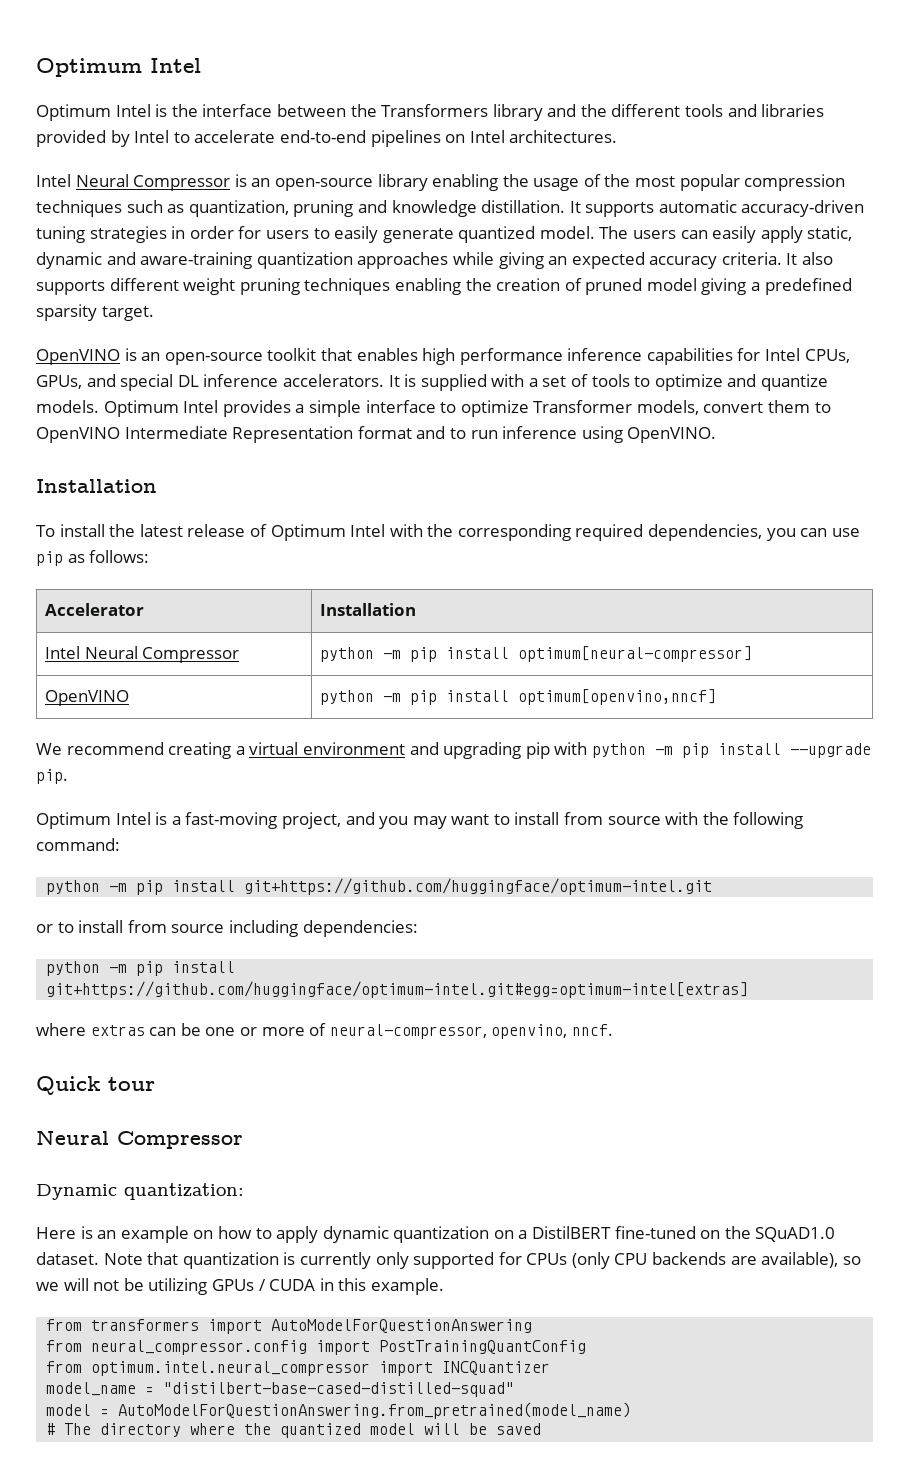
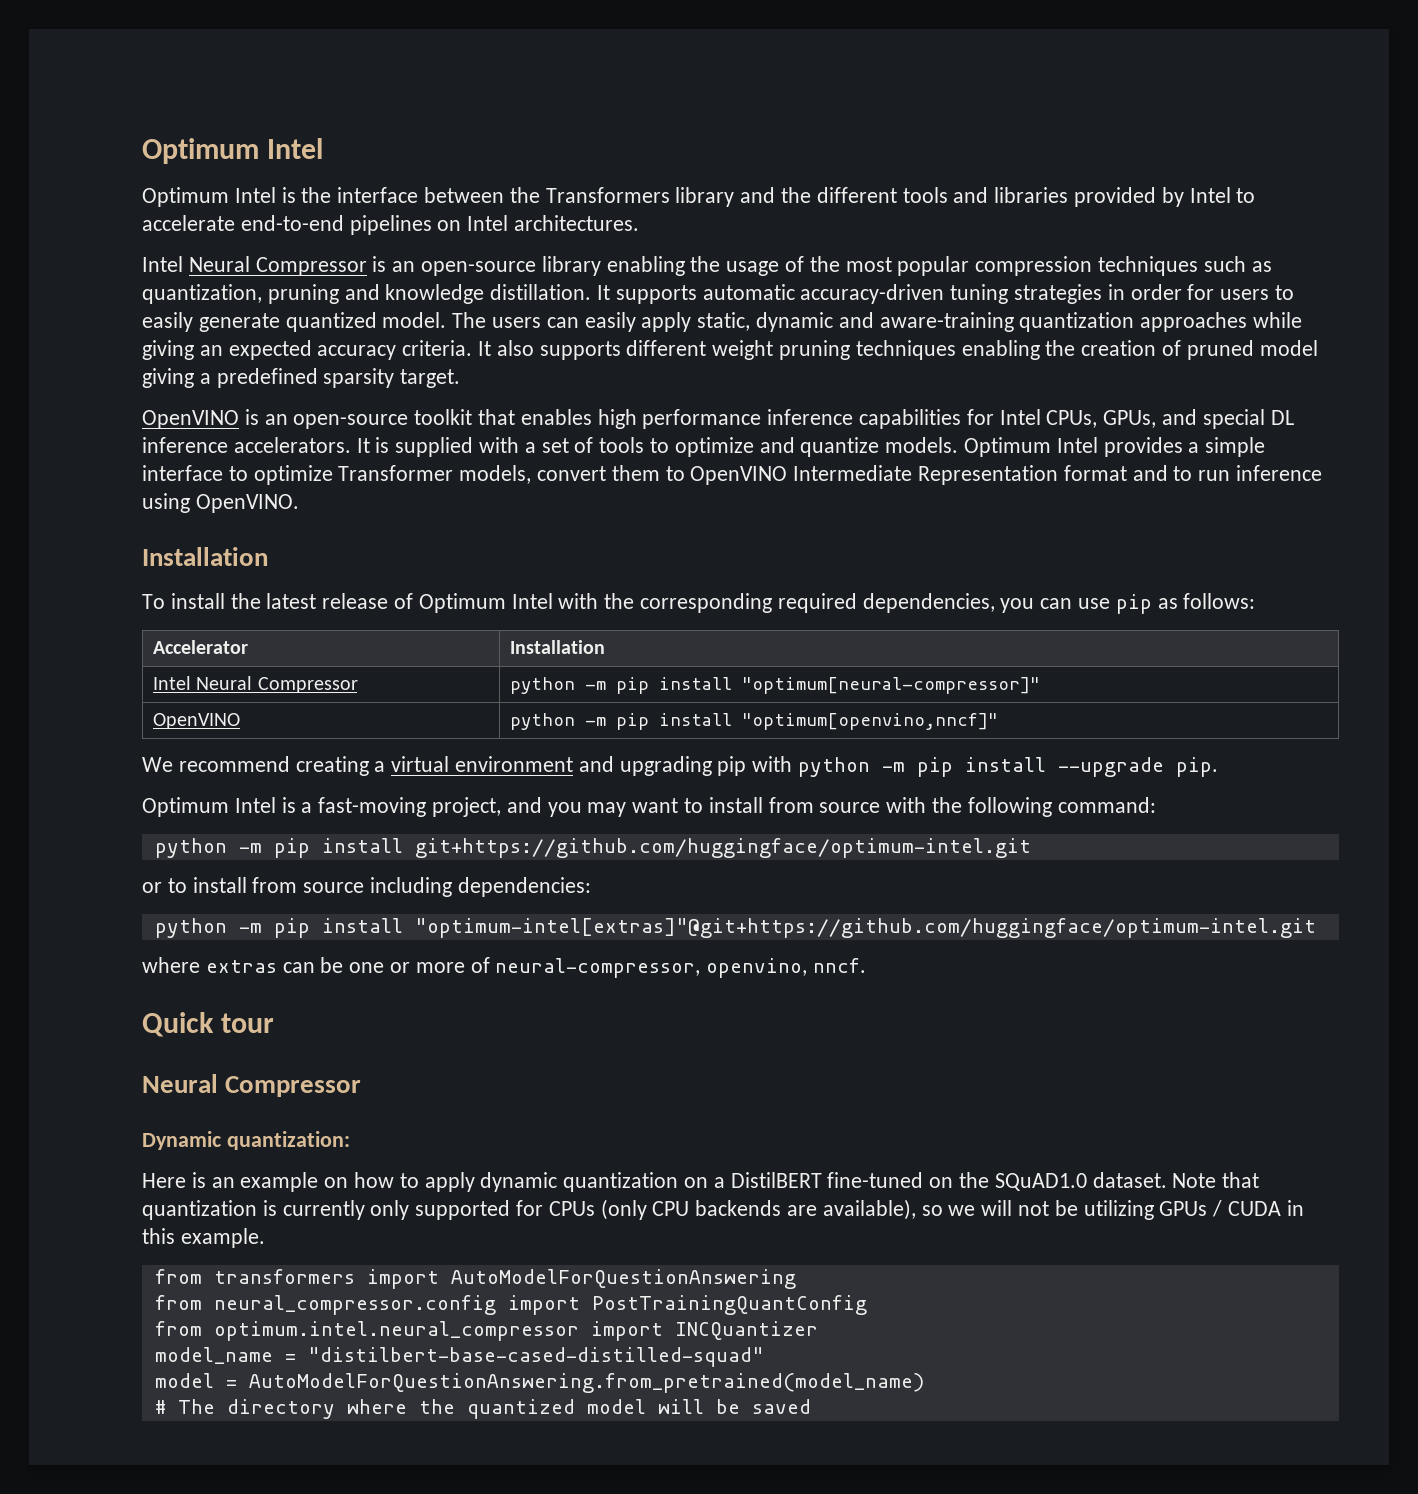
[517,646,752,662] optimum[neural-compressor] -> [741,677,1040,694] "optimum[neural-compressor]"
[517,689,716,705] optimum[openvino,nncf] -> [741,713,998,730] "optimum[openvino,nncf]"
[46,981,749,998] git+https://github.com/huggingface/optimum-intel.git#egg=optimum-intel[extras] -> [414,918,1316,938] "optimum-intel[extras]"@git+https://github.com/huggingface/optimum-intel.git

